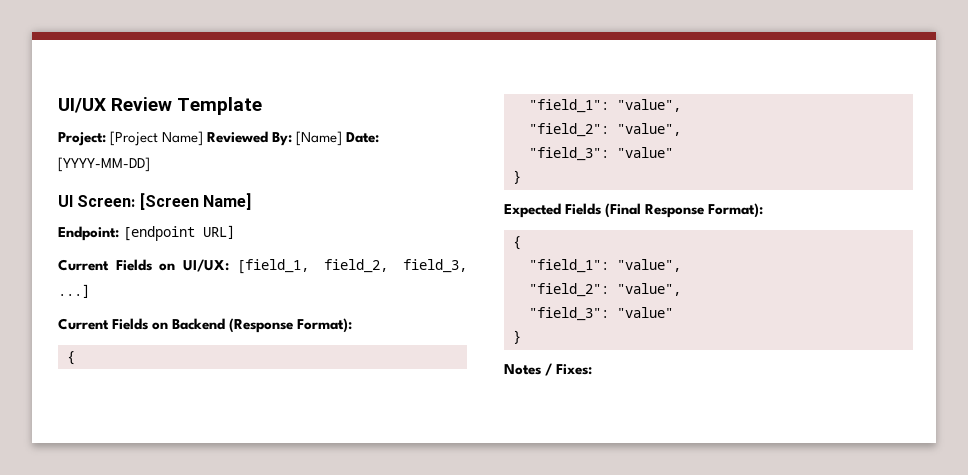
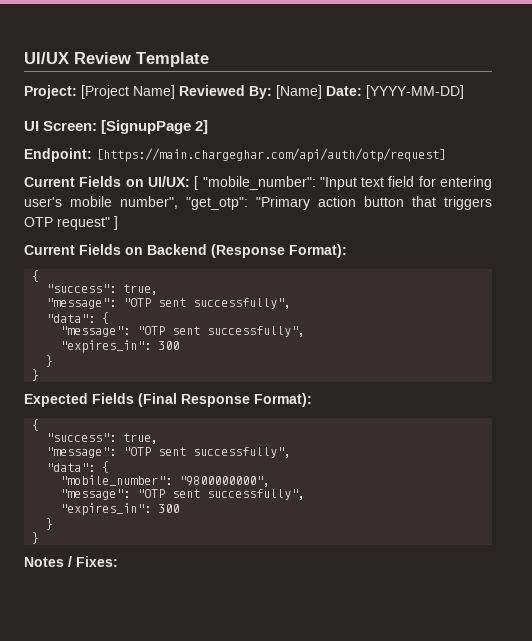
[139,193,251,210] [Screen Name] -> [101,120,209,134] [SignupPage 2]
[123,225,236,241] [endpoint URL] -> [96,148,446,162] [https://main.chargeghar.com/api/auth/otp/request]
[236,259,467,274] [58,284,90,298] [field_1, field_2, field_3, ...] -> [194,176,493,190] [24,196,492,210] [24,216,118,230] [ "mobile_number": "Input text field for entering user's mobile number", "get_otp": "Primary action button that triggers OTP request" ]
[529,99,681,113] [529,123,681,137] [529,147,673,161] "field_1": "value", // "field_2": "value", // "field_3": "value" -> [46,284,159,295] [46,298,292,309] [46,312,110,324] [60,326,306,337] [60,340,180,353] [46,355,54,367] "success": true, // "message": "OTP sent successfully", // "data": { // "message": "OTP sent successfully", // "expires_in": 300 // }
[529,259,681,273] [529,283,681,297] [529,307,673,321] "field_1": "value", // "field_2": "value", // "field_3": "value" -> [46,433,159,444] [46,447,292,458] [46,461,110,473] [60,475,271,487] [60,489,306,500] [60,503,180,516] [46,518,54,530] "success": true, // "message": "OTP sent successfully", // "data": { // "mobile_number": "9800000000", // "message": "OTP sent successfully", // "expires_in": 300 // }

